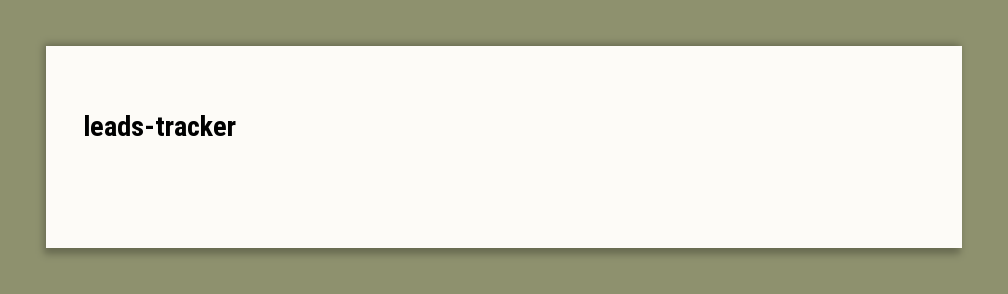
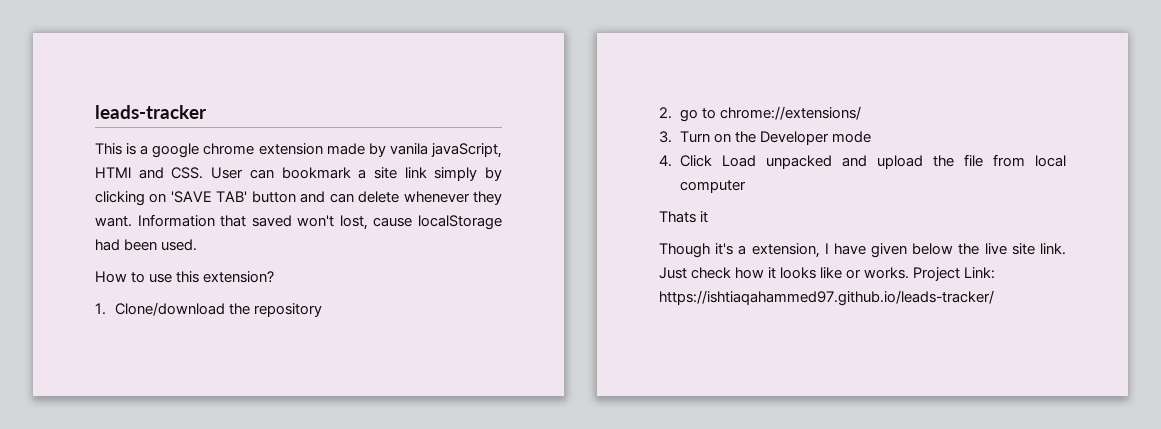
(236, 125) none -> [95,143,502,158] [95,167,502,181] [95,191,503,206] [95,214,502,230] [95,239,198,251] [95,271,275,283] [95,302,323,317] [659,106,861,122] [659,131,871,145] [659,154,1066,169] [679,180,746,193] [659,211,709,223] [659,243,1066,258] [659,267,996,281] [659,290,994,306] // This is a google chrome extension made by vanila javaScript, HTMl and CSS. User can bookmark a site link simply by clicking on 'SAVE TAB' button and can delete whenever they want. Information that saved won't lost, cause localStorage had been used. // How to use this extension? // 1. Clone/download the repository // 2. go to chrome://extensions/ // 3. Turn on the Developer mode // 4. Click Load unpacked and upload the file from local computer // Thats it // Though it's a extension, I have given below the live site link. Just check how it looks like or works. Project Link: https://ishtiaqahammed97.github.io/leads-tracker/

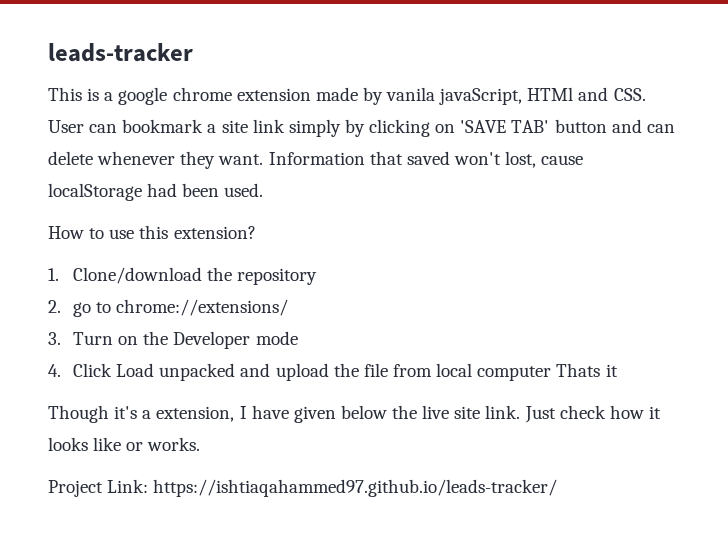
(746, 186) // -> (552, 373) none
(910, 273) none -> (201, 444) //

